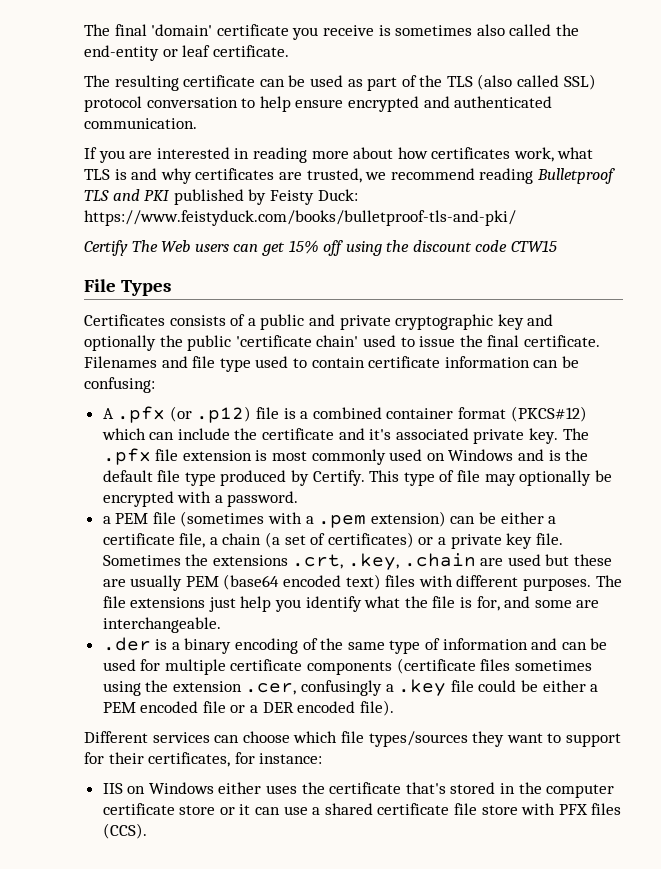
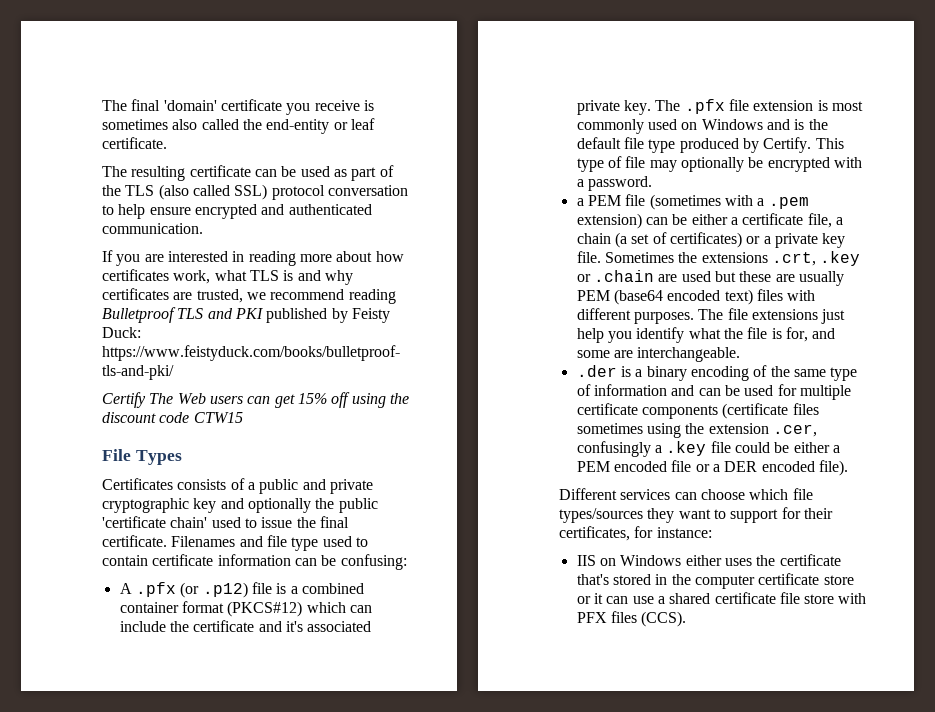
[348,553,400,570] .key, -> [820,251,861,266] [576,274,591,282] .key or

